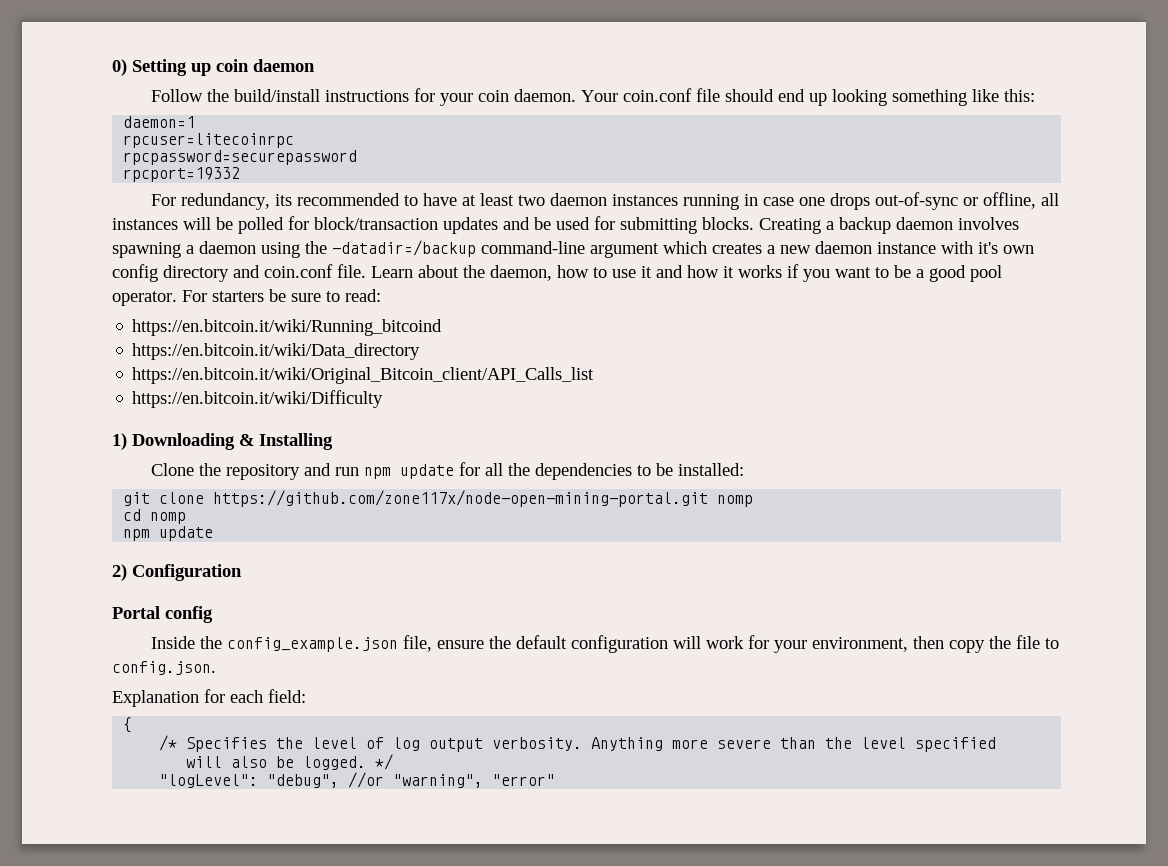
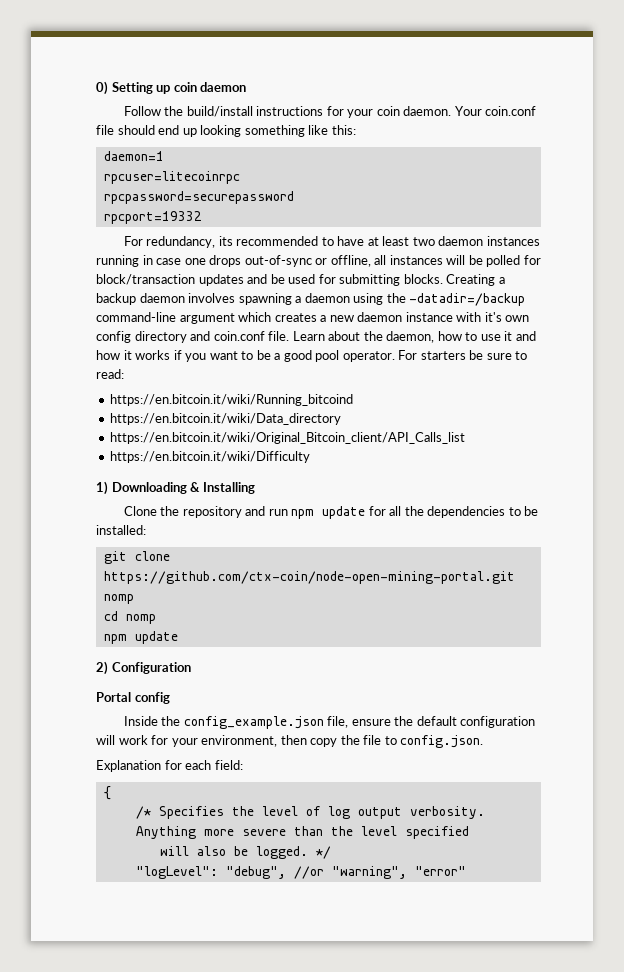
[213,490,709,507] https://github.com/zone117x/node-open-mining-portal.git -> [103,571,515,584] https://github.com/ctx-coin/node-open-mining-portal.git

